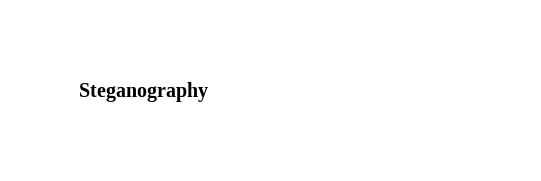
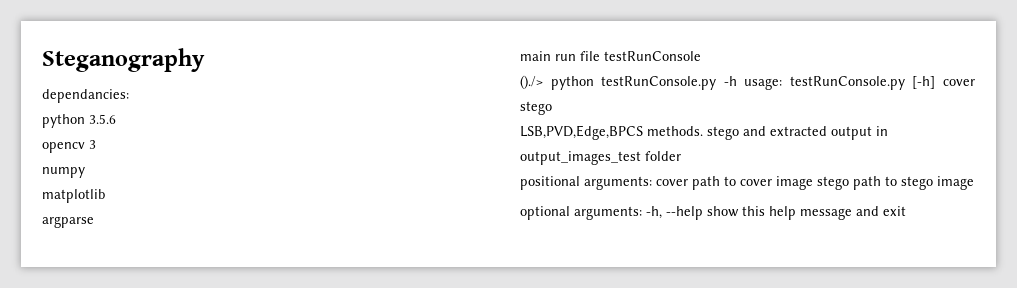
(208, 92) none -> [42,89,129,103] [42,114,116,128] [42,140,96,153] [42,167,85,178] [42,189,105,203] [42,216,94,228] [520,51,701,61] [520,75,975,90] [520,101,552,115] [520,125,888,140] [520,151,681,165] [520,176,974,190] [520,206,906,220] // dependancies: // python 3.5.6 // opencv 3 // numpy // matplotlib // argparse // main run file testRunConsole // ()./> python testRunConsole.py -h usage: testRunConsole.py [-h] cover stego // LSB,PVD,Edge,BPCS methods. stego and extracted output in output_images_test folder // positional arguments: cover path to cover image stego path to stego image // optional arguments: -h, --help show this help message and exit

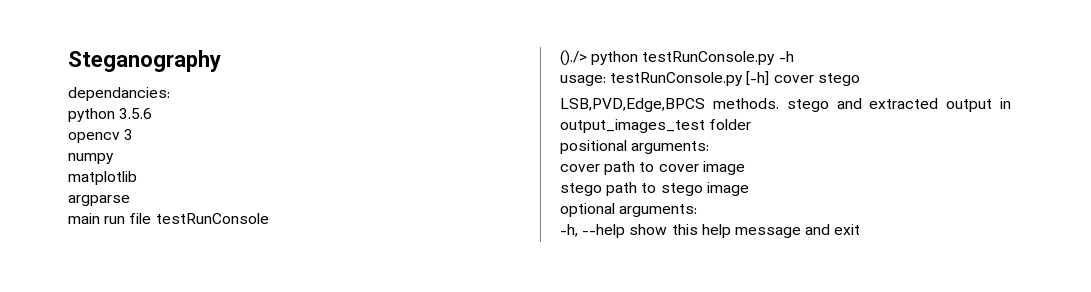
(737, 81) none -> (794, 56) //
(652, 183) none -> (710, 147) //
(813, 183) none -> (745, 168) //
(642, 213) none -> (698, 210) //

